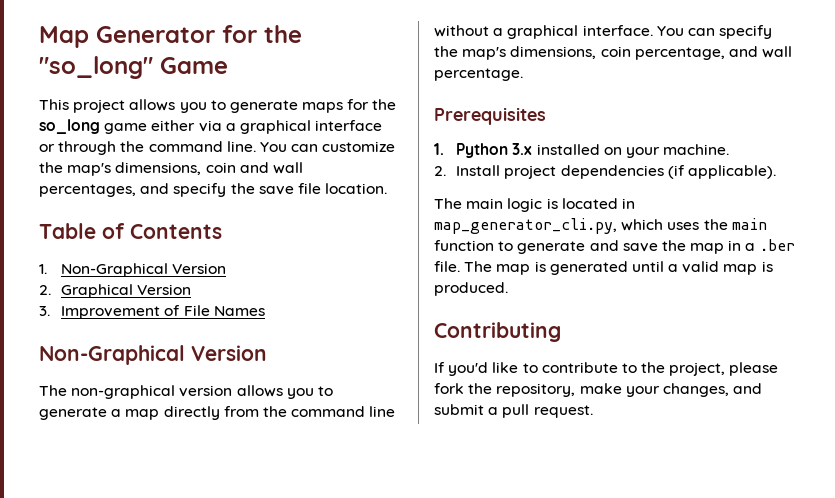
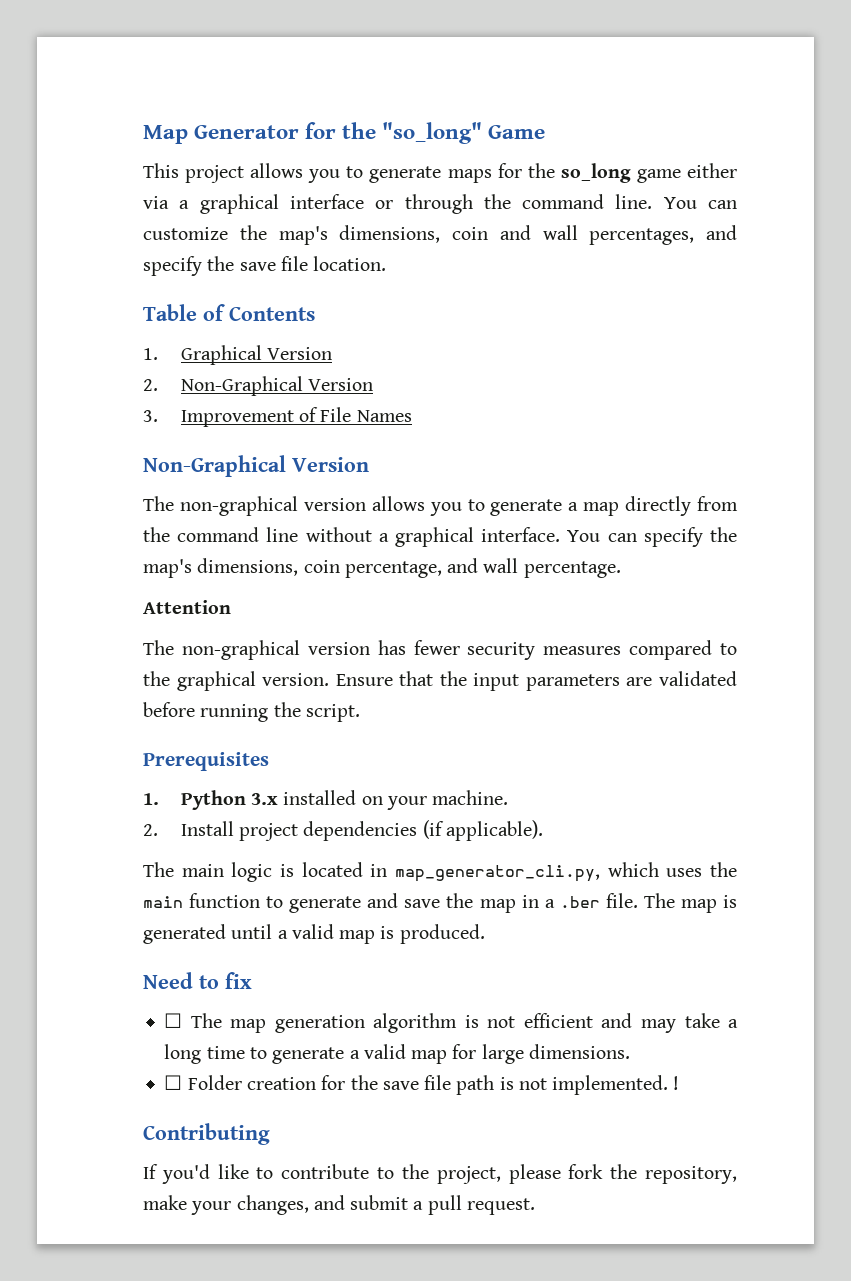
[61,263,169,277] Non-Graphical -> [180,345,262,365] Graphical
[61,284,134,298] Graphical -> [180,376,303,396] Non-Graphical
(523, 74) none -> [143,600,231,614] [143,640,737,660] [143,671,737,691] [143,702,360,722] // Attention // The non-graphical version has fewer security measures compared to the graphical version. Ensure that the input parameters are validated before running the script.
(508, 289) none -> [143,972,252,989] [164,1013,738,1033] [164,1044,630,1064] [164,1075,680,1095] // Need to fix // ☐ The map generation algorithm is not efficient and may take a long time to generate a valid map for large dimensions. // ☐ Folder creation for the save file path is not implemented. !

